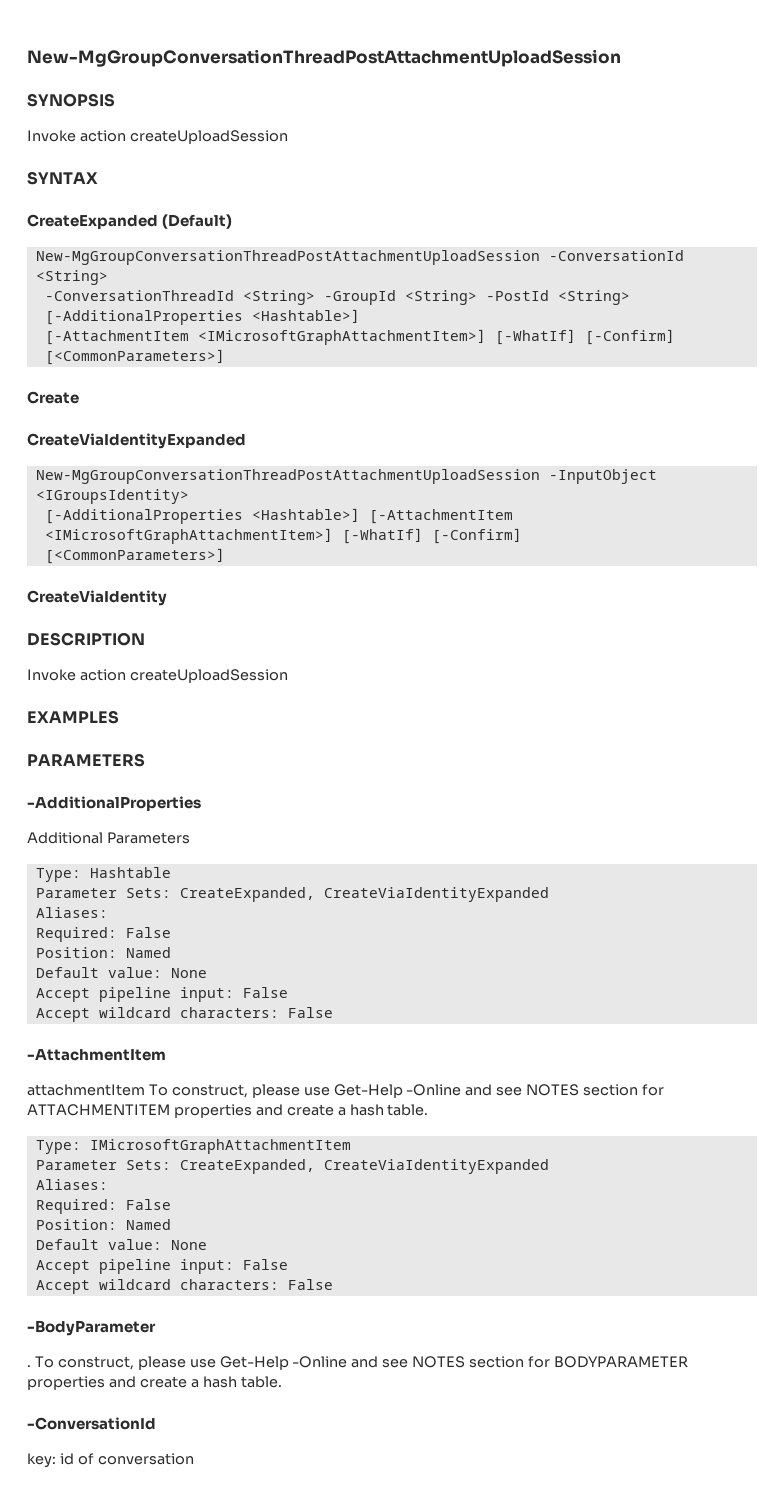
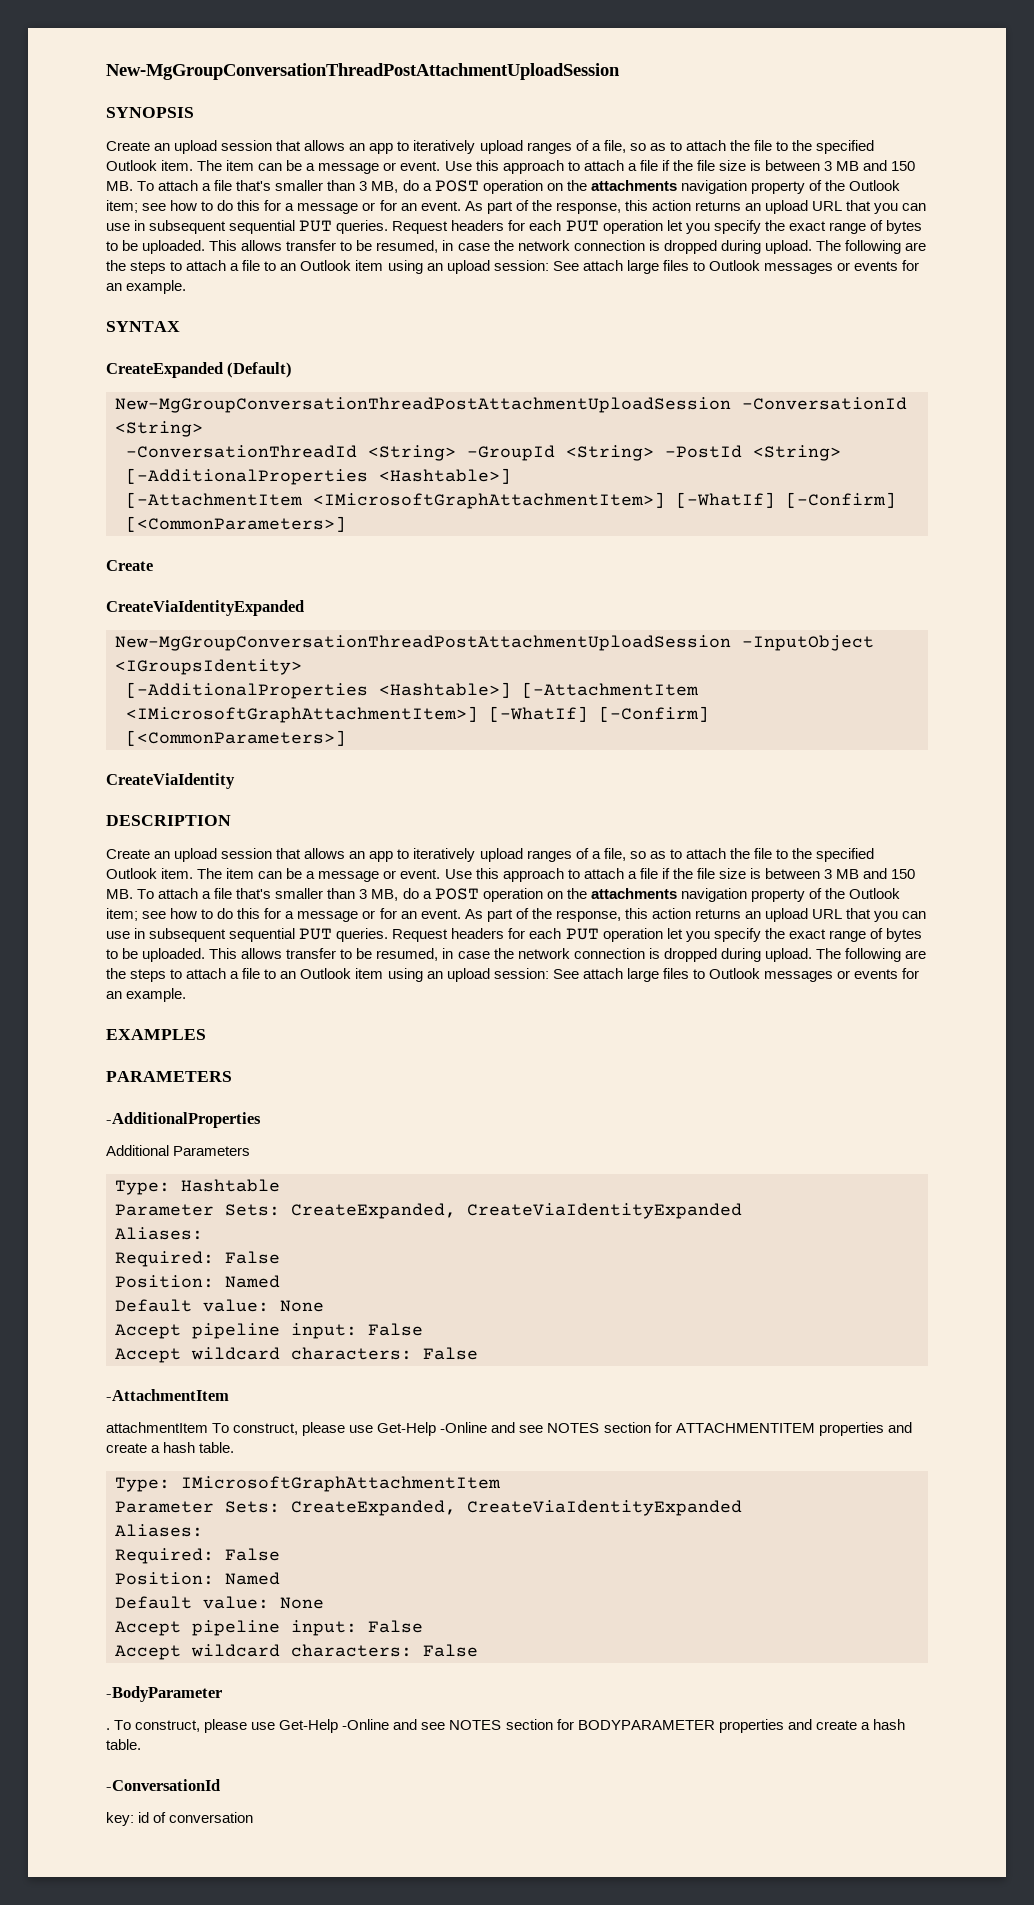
[27,130,288,144] Invoke action createUploadSession -> [106,140,875,154] [106,160,916,174] [106,180,901,194] [106,200,927,214] [106,220,922,234] [106,240,926,254] [106,260,920,274] [106,280,187,294] Create an upload session that allows an app to iteratively upload ranges of a file, so as to attach the file to the specified Outlook item. The item can be a message or event. Use this approach to attach a file if the file size is between 3 MB and 150 MB. To attach a file that's smaller than 3 MB, do a POST operation on the attachments navigation property of the Outlook item; see how to do this for a message or for an event. As part of the response, this action returns an upload URL that you can use in subsequent sequential PUT queries. Request headers for each PUT operation let you specify the exact range of bytes to be uploaded. This allows transfer to be resumed, in case the network connection is dropped during upload. The following are the steps to attach a file to an Outlook item using an upload session: See attach large files to Outlook messages or events for an example.
[27,669,288,683] Invoke action createUploadSession -> [106,848,875,862] [106,868,916,882] [106,888,901,902] [106,908,927,922] [106,928,922,942] [106,948,926,962] [106,968,920,982] [106,988,187,1002] Create an upload session that allows an app to iteratively upload ranges of a file, so as to attach the file to the specified Outlook item. The item can be a message or event. Use this approach to attach a file if the file size is between 3 MB and 150 MB. To attach a file that's smaller than 3 MB, do a POST operation on the attachments navigation property of the Outlook item; see how to do this for a message or for an event. As part of the response, this action returns an upload URL that you can use in subsequent sequential PUT queries. Request headers for each PUT operation let you specify the exact range of bytes to be uploaded. This allows transfer to be resumed, in case the network connection is dropped during upload. The following are the steps to attach a file to an Outlook item using an upload session: See attach large files to Outlook messages or events for an example.

